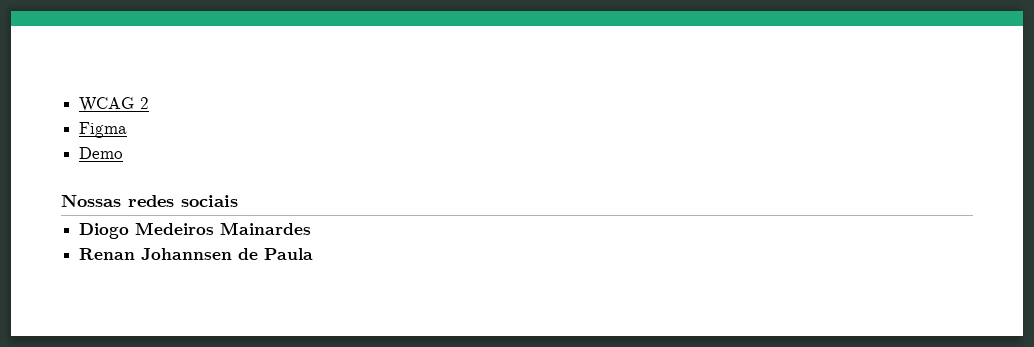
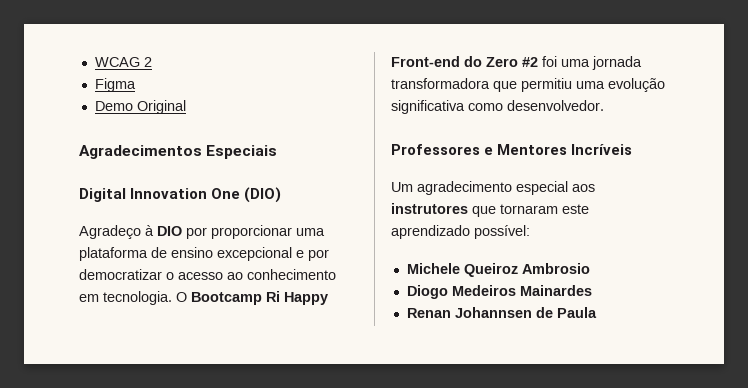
[61,194,238,207] // Nossas redes sociais -> [136,100,186,114] [79,145,278,159] [79,187,282,203] [79,225,325,239] [79,247,329,261] [79,269,336,280] [79,291,328,305] [391,56,642,70] [391,78,665,92] [391,100,604,114] [391,144,633,155] [391,181,595,195] [391,203,589,217] [391,225,530,239] [406,263,590,277] Original // Agradecimentos Especiais // Digital Innovation One (DIO) // Agradeço à DIO por proporcionar uma plataforma de ensino excepcional e por democratizar o acesso ao conhecimento em tecnologia. O Bootcamp Ri Happy Front-end do Zero #2 foi uma jornada transformadora que permitiu uma evolução significativa como desenvolvedor. // Professores e Mentores Incríveis // Um agradecimento especial aos instrutores que tornaram este aprendizado possível: // Michele Queiroz Ambrosio

